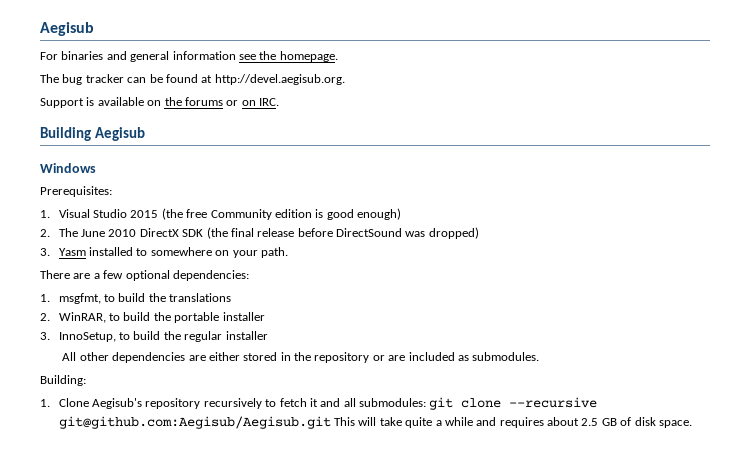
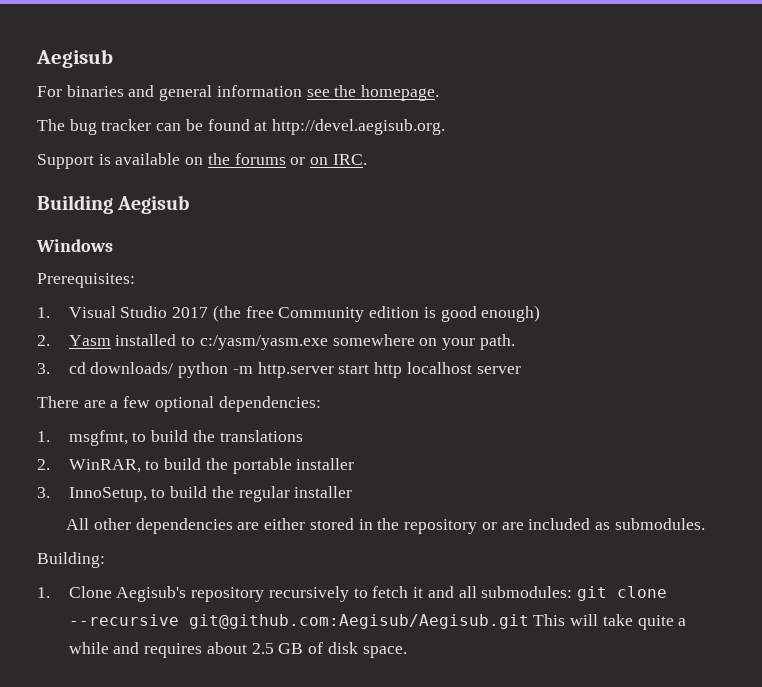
[130,210,159,218] 2015 -> [172,307,209,318] 2017
[58,227,479,239] [40,248,50,256] The June 2010 DirectX SDK (the final release before DirectSound was dropped) // 3. -> (50, 340) none
(148, 252) none -> [199,335,328,350] c:/yasm/yasm.exe
(288, 252) none -> [37,362,521,378] // 3. cd downloads/ python -m http.server start http localhost server

